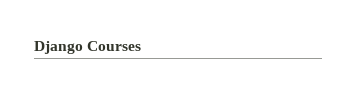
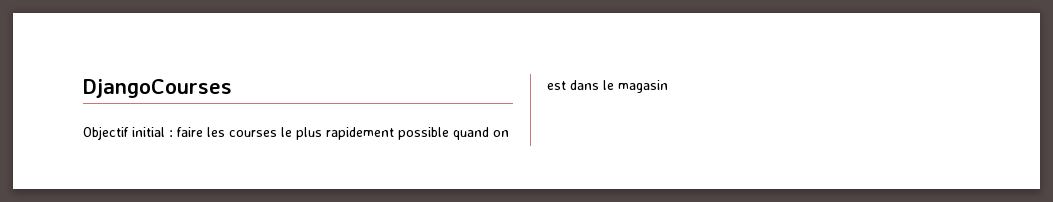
[34,41,142,54] Django Courses -> [83,79,232,98] [83,126,509,140] [547,80,668,93] DjangoCourses // Objectif initial : faire les courses le plus rapidement possible quand on est dans le magasin

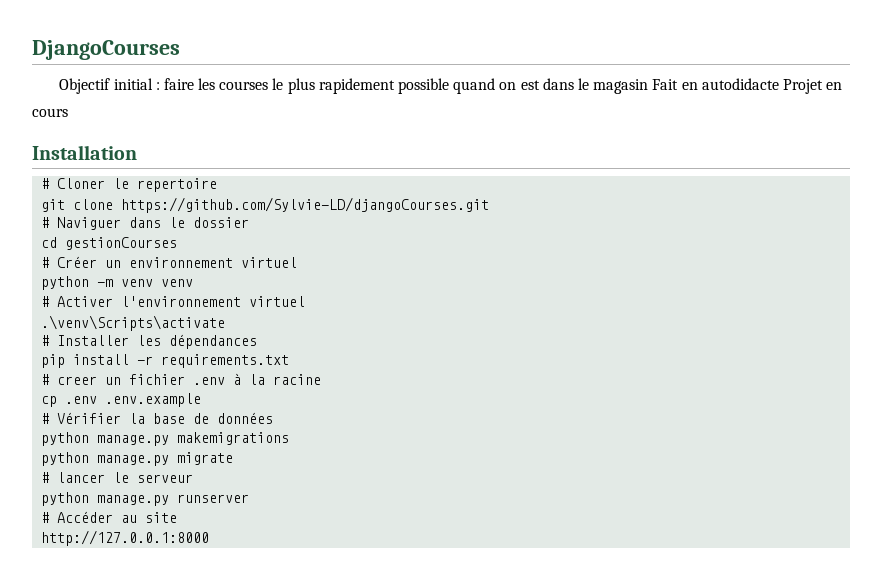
(668, 86) none -> [652,78,843,94] [32,108,68,117] [32,145,137,160] [41,178,218,192] [41,197,490,213] [41,217,250,230] [41,237,178,250] [41,256,298,268] [41,276,194,290] [41,296,306,307] [41,315,226,331] [41,334,258,349] [41,354,290,368] [41,373,322,385] [41,393,202,407] [41,412,274,424] [41,432,290,446] [41,452,234,466] [41,472,194,483] [41,492,250,506] [41,511,178,523] [41,530,210,546] Fait en autodidacte Projet en cours // Installation // # Cloner le repertoire // git clone https://github.com/Sylvie-LD/djangoCourses.git // # Naviguer dans le dossier // cd gestionCourses // # Créer un environnement virtuel // python -m venv venv // # Activer l'environnement virtuel // .\venv\Scripts\activate // # Installer les dépendances // pip install -r requirements.txt // # creer un fichier .env à la racine // cp .env .env.example // # Vérifier la base de données // python manage.py makemigrations // python manage.py migrate // # lancer le serveur // python manage.py runserver // # Accéder au site // http://127.0.0.1:8000

